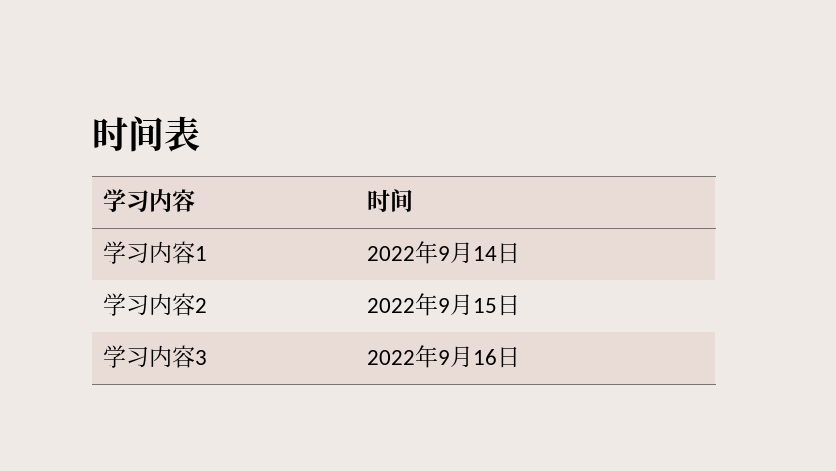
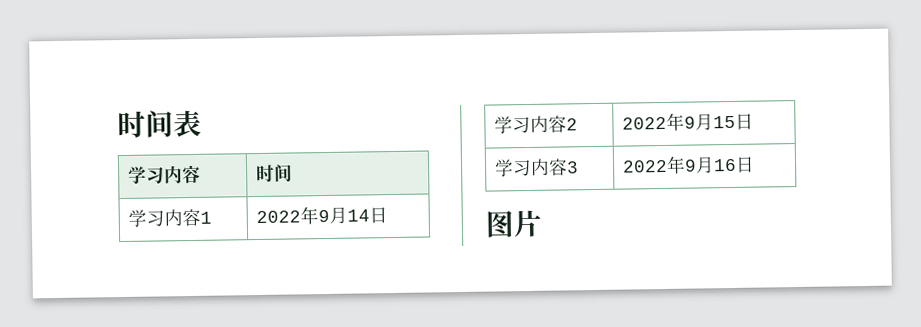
(521, 357) none -> [485,209,543,238] // 图片

